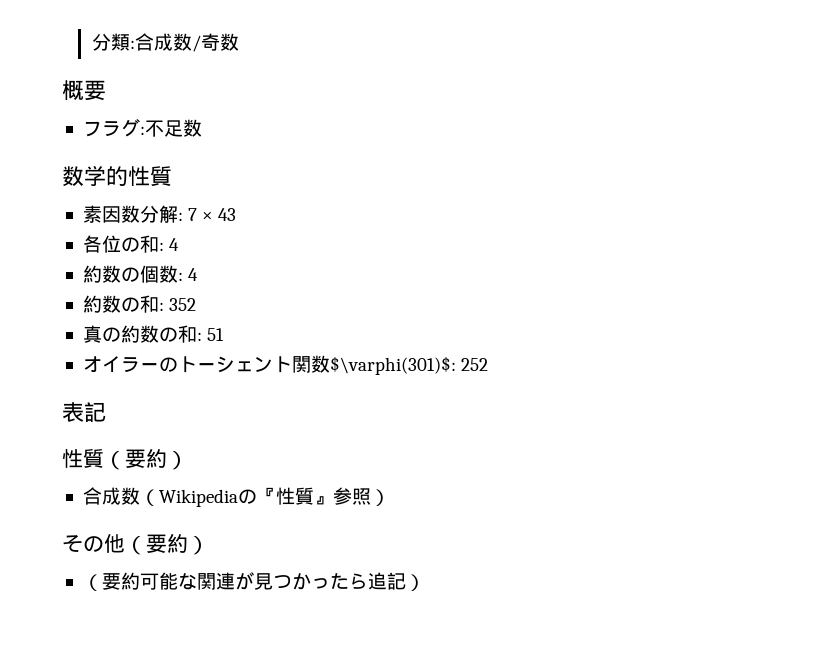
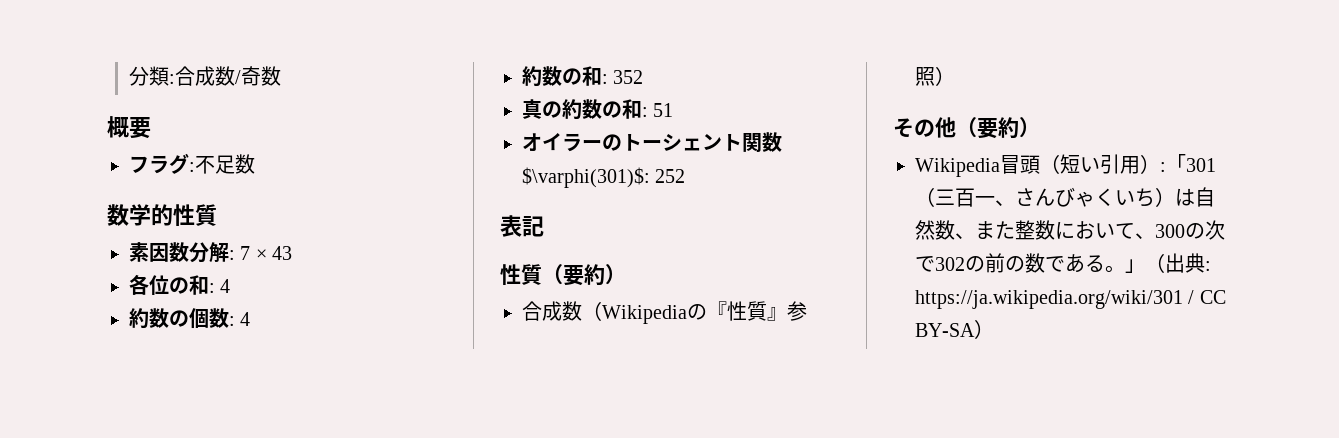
[82,572,406,591] （要約可能な関連が見つかったら追記 -> [915,154,1216,177] [915,187,1215,207] [915,220,1225,240] [915,253,1211,273] [915,290,1226,309] [915,323,975,337] Wikipedia冒頭（短い引用）:「301（三百一、さんびゃくいち）は自然数、また整数において、300の次で302の前の数である。」（出典: https://ja.wikipedia.org/wiki/301 / CC BY-SA

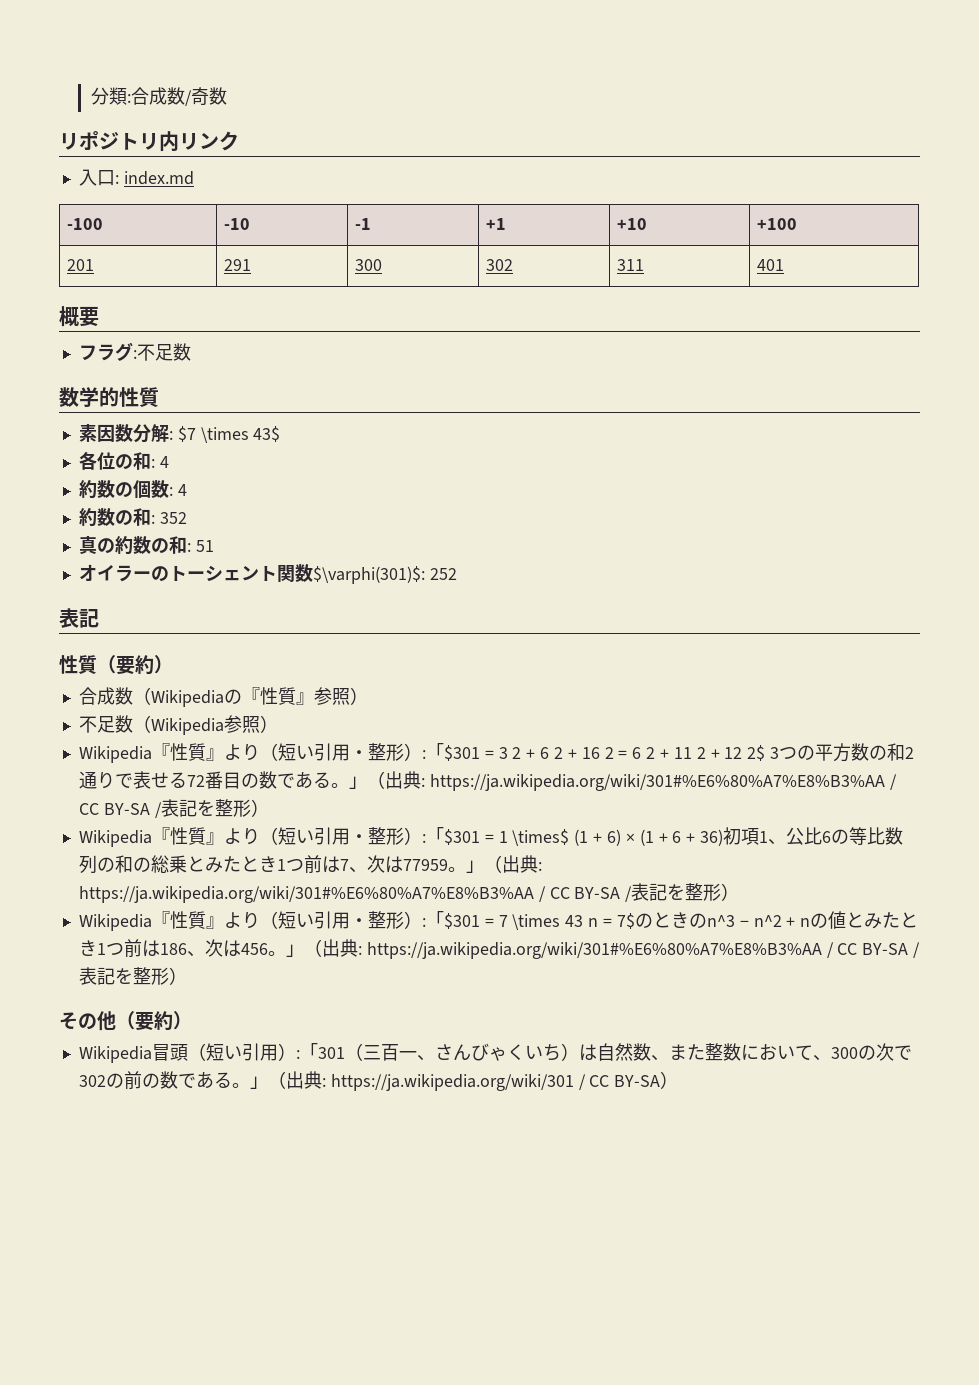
(282, 76) none -> [59,131,239,152] [78,169,194,186] [66,218,103,230] [223,218,250,230] [354,218,371,230] [485,218,506,230] [616,218,647,230] [756,218,797,230] [66,259,94,271] [223,259,251,271] [354,259,382,271] [485,259,513,271] [616,259,644,271] [756,259,784,271] // リポジトリ内リンク // 入口: index.md // -100 | -10 | -1 | +1 | +10 | +100 // 201 | 291 | 300 | 302 | 311 | 401
[240,246,293,260] 7 × 43 -> [177,426,281,443] $7 \times 43$
(955, 76) none -> [78,715,278,735] [78,743,915,763] [78,771,897,791] [78,799,269,818] [78,827,904,847] [78,855,542,874] [78,883,740,903] [78,911,919,931] [78,939,921,959] [78,967,187,985] // 不足数（Wikipedia参照） // Wikipedia『性質』より（短い引用・整形）:「$301 = 3 2 + 6 2 + 16 2 = 6 2 + 11 2 + 12 2$ 3つの平方数の和2通りで表せる72番目の数である。」（出典: https://ja.wikipedia.org/wiki/301#%E6%80%A7%E8%B3%AA / CC BY-SA /表記を整形） // Wikipedia『性質』より（短い引用・整形）:「$301 = 1 \times$ (1 + 6) × (1 + 6 + 36)初項1、公比6の等比数列の和の総乗とみたとき1つ前は7、次は77959。」（出典: https://ja.wikipedia.org/wiki/301#%E6%80%A7%E8%B3%AA / CC BY-SA /表記を整形） // Wikipedia『性質』より（短い引用・整形）:「$301 = 7 \times 43 n = 7$のときのn^3 − n^2 + nの値とみたとき1つ前は186、次は456。」（出典: https://ja.wikipedia.org/wiki/301#%E6%80%A7%E8%B3%AA / CC BY-SA /表記を整形）

